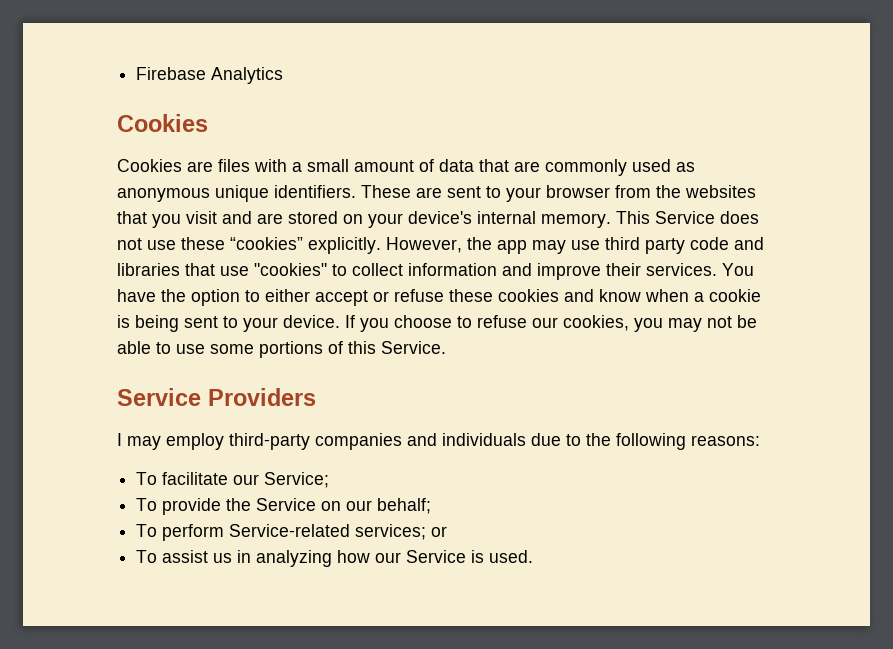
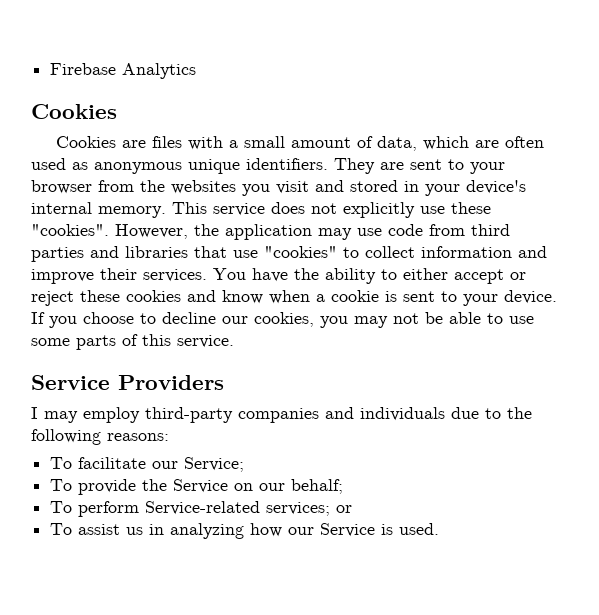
[439,159,627,176] data that are commonly -> [377,136,545,151] data, which are often
[361,185,411,198] These -> [334,158,375,174] They
[117,211,147,224] that -> (236, 187) none
[257,211,363,224] are stored on -> [350,180,419,192] stored in
[655,211,715,224] Service -> [213,203,265,216] service
(142, 244) none -> [343,202,415,218] explicitly
[230,237,381,254] “cookies” explicitly. -> [31,224,109,236] "cookies".
[497,240,527,254] app -> [225,224,312,240] application
[605,237,729,254] third party code -> [388,224,510,236] [31,247,84,262] code from third parties
[191,289,240,306] option -> [325,268,376,284] ability
[394,289,444,302] refuse -> [31,291,74,306] reject
[135,315,179,332] being -> (397, 296) none
[477,315,527,328] refuse -> [162,312,216,324] decline
[259,341,323,358] portions -> [76,335,116,350] parts
[381,341,446,354] Service. -> [177,335,234,348] service.

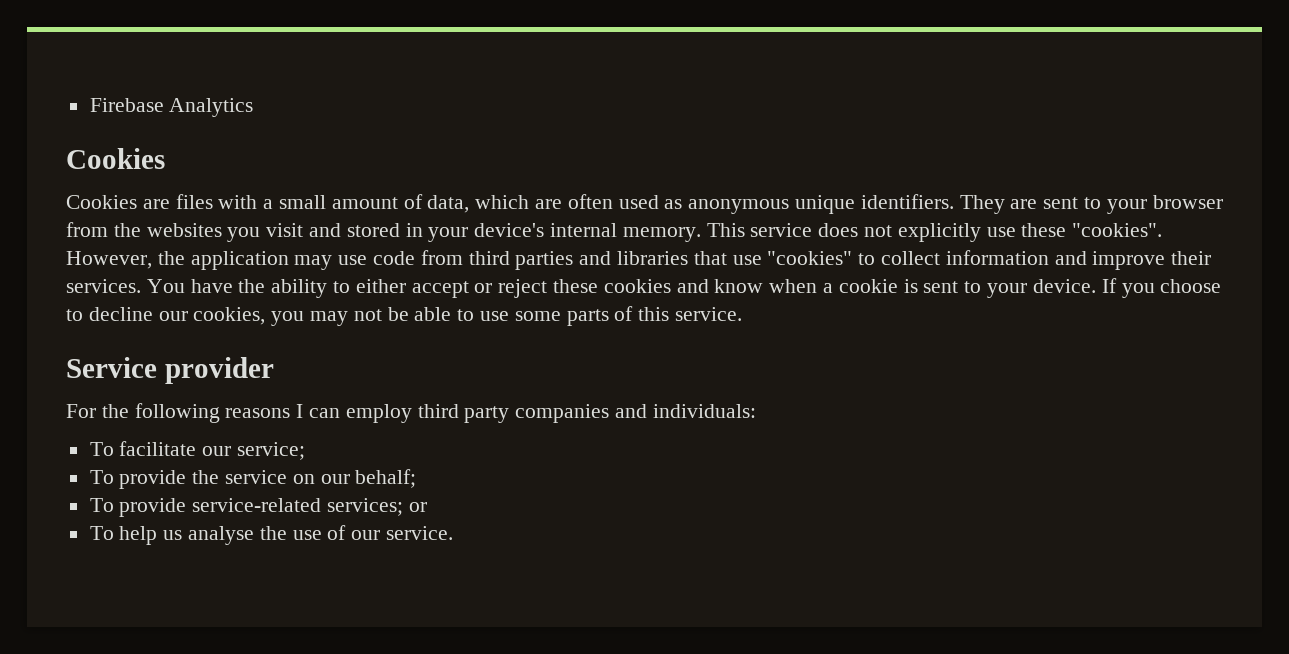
[118,375,224,390] [31,407,532,423] [31,429,169,445] Providers // I may employ third-party companies and individuals due to the following reasons: -> [164,357,274,384] [66,403,756,423] provider // For the following reasons I can employ third party companies and individuals:
[184,457,245,472] Service; -> [237,442,306,460] service;
[173,479,229,493] Service -> [225,470,288,484] service
[78,501,261,517] perform Service-related -> [119,498,322,517] provide service-related
[78,523,440,539] assist us in analyzing how our Service is used. -> [119,525,454,545] help us analyse the use of our service.

